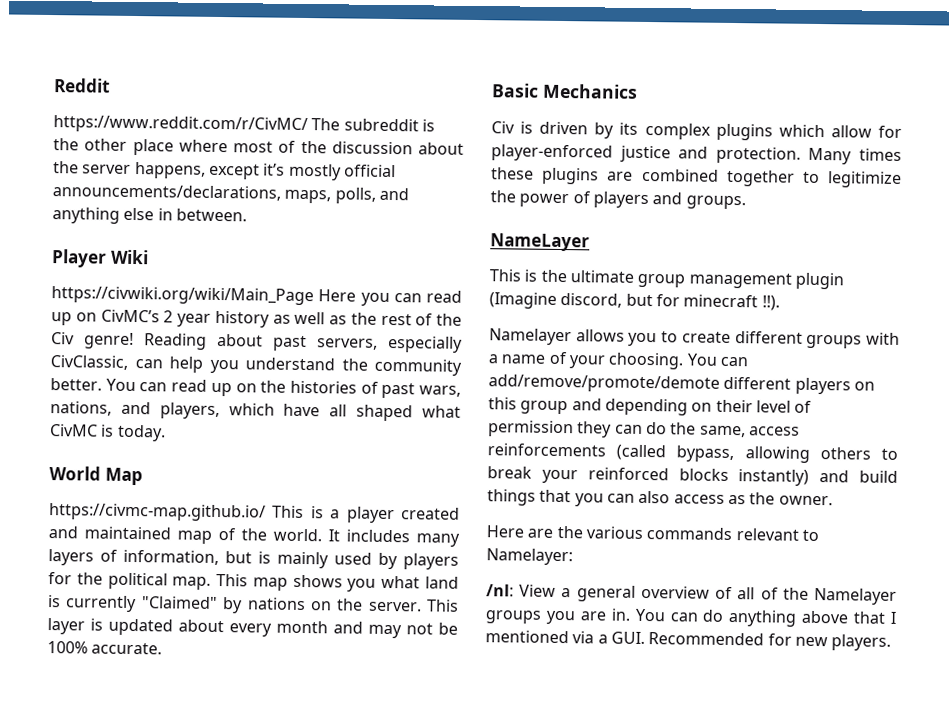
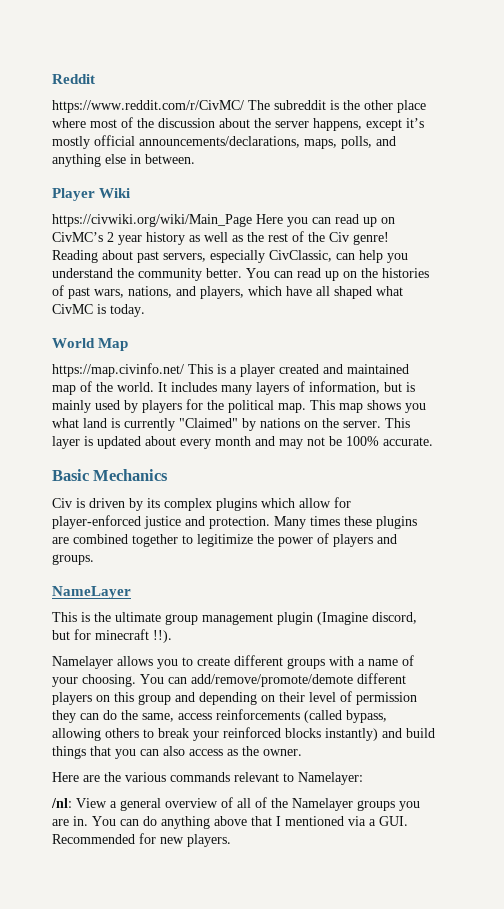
[49,503,266,522] https://civmc-map.github.io/ -> [52,363,184,377] https://map.civinfo.net/

